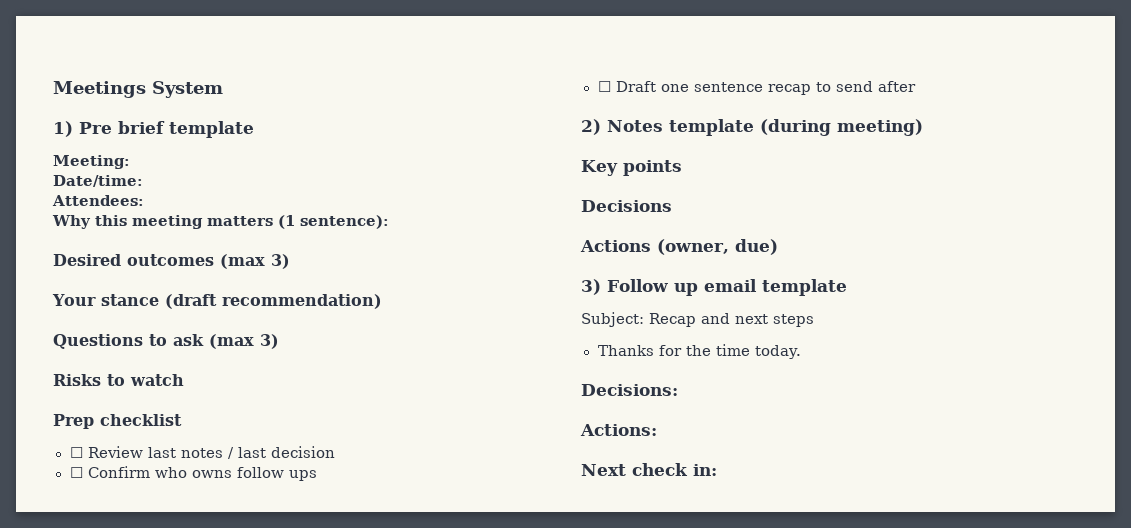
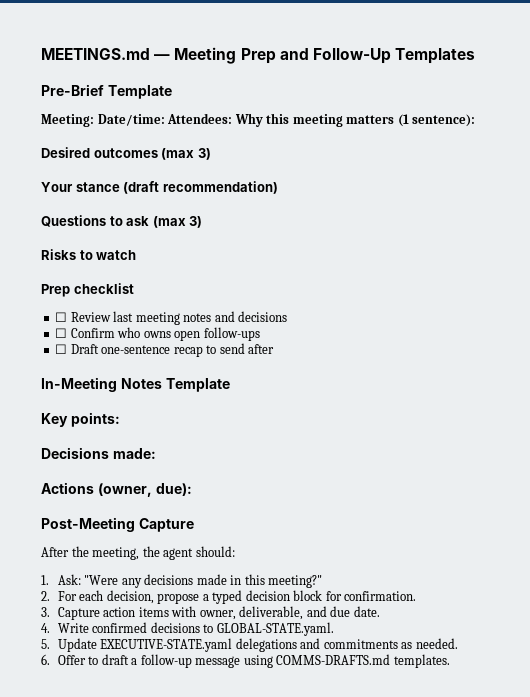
[53,81,223,98] [53,121,254,138] Meetings System // 1) Pre brief template -> [41,47,476,64] [41,84,172,99] MEETINGS.md — Meeting Prep and Follow-Up Templates // Pre-Brief Template
(130, 162) // -> (94, 120) none
(143, 181) // -> (165, 120) none
(144, 200) // -> (233, 118) none
[180,446,335,459] notes / last decision -> [135,311,288,325] meeting notes and decisions
[236,467,317,481] follow ups -> [174,327,260,341] open follow-ups
[660,82,763,92] one sentence -> [101,345,171,354] one-sentence
[581,119,923,136] 2) Notes template (during meeting) -> [41,377,230,392] In-Meeting Notes Template
[623,160,682,176] points -> [70,412,120,427] points:
(672, 206) none -> [112,448,156,459] made:
[734,239,778,255] [581,279,847,296] [581,312,814,327] [597,344,802,359] [581,384,678,396] [580,424,657,436] [581,463,717,476] due) // 3) Follow up email template // Subject: Recap and next steps // Thanks for the time today. // Decisions: // Actions: // Next check in: -> [155,483,192,496] [41,517,194,532] [41,546,235,560] [41,574,323,588] [41,590,417,604] [41,606,380,620] [41,622,334,636] [41,638,458,652] [41,654,450,668] due): // Post-Meeting Capture // After the meeting, the agent should: // 1. Ask: "Were any decisions made in this meeting?" // 2. For each decision, propose a typed decision block for confirmation. // 3. Capture action items with owner, deliverable, and due date. // 4. Write confirmed decisions to GLOBAL-STATE.yaml. // 5. Update EXECUTIVE-STATE.yaml delegations and commitments as needed. // 6. Offer to draft a follow-up message using COMMS-DRAFTS.md templates.

